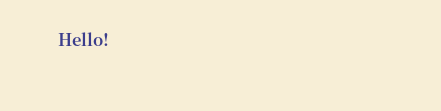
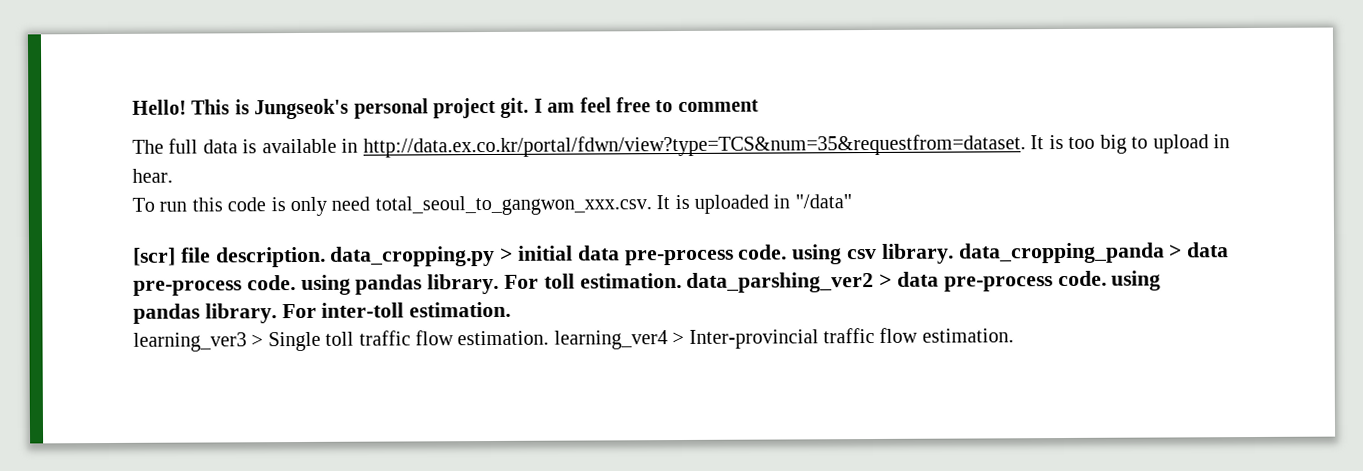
(109, 39) none -> [191,97,759,120] [132,134,1230,158] [132,168,173,183] [132,194,852,217] [133,242,1230,268] [133,270,1162,296] [133,301,512,324] [133,327,1014,352] This is Jungseok's personal project git. I am feel free to comment // The full data is available in http://data.ex.co.kr/portal/fdwn/view?type=TCS&num=35&requestfrom=dataset. It is too big to upload in hear. // To run this code is only need total_seoul_to_gangwon_xxx.csv. It is uploaded in "/data" // [scr] file description. data_cropping.py > initial data pre-process code. using csv library. data_cropping_panda > data pre-process code. using pandas library. For toll estimation. data_parshing_ver2 > data pre-process code. using pandas library. For inter-toll estimation. // learning_ver3 > Single toll traffic flow estimation. learning_ver4 > Inter-provincial traffic flow estimation.

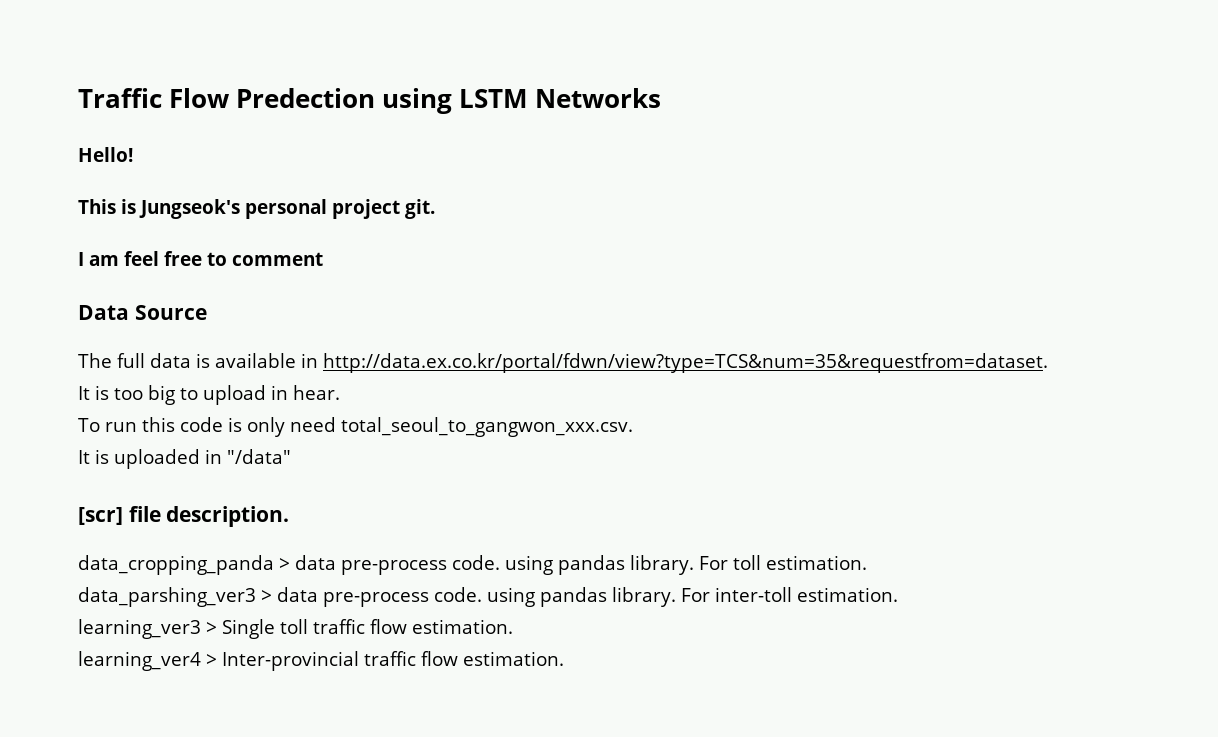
(132, 107) none -> [78,88,662,114] Traffic Flow Predection using LSTM Networks //
(187, 107) none -> (133, 154) //
(530, 107) none -> (435, 209) //
(759, 106) none -> [78,305,207,320] // Data Source
(1026, 146) none -> (1048, 363) //
(652, 205) none -> (633, 427) //
[330,243,954,267] data_cropping.py > initial data pre-process code. using csv library. -> (290, 516) //
[686,271,875,293] data_parshing_ver2 -> [78,587,256,607] // data_parshing_ver3
(550, 338) none -> (513, 626) //

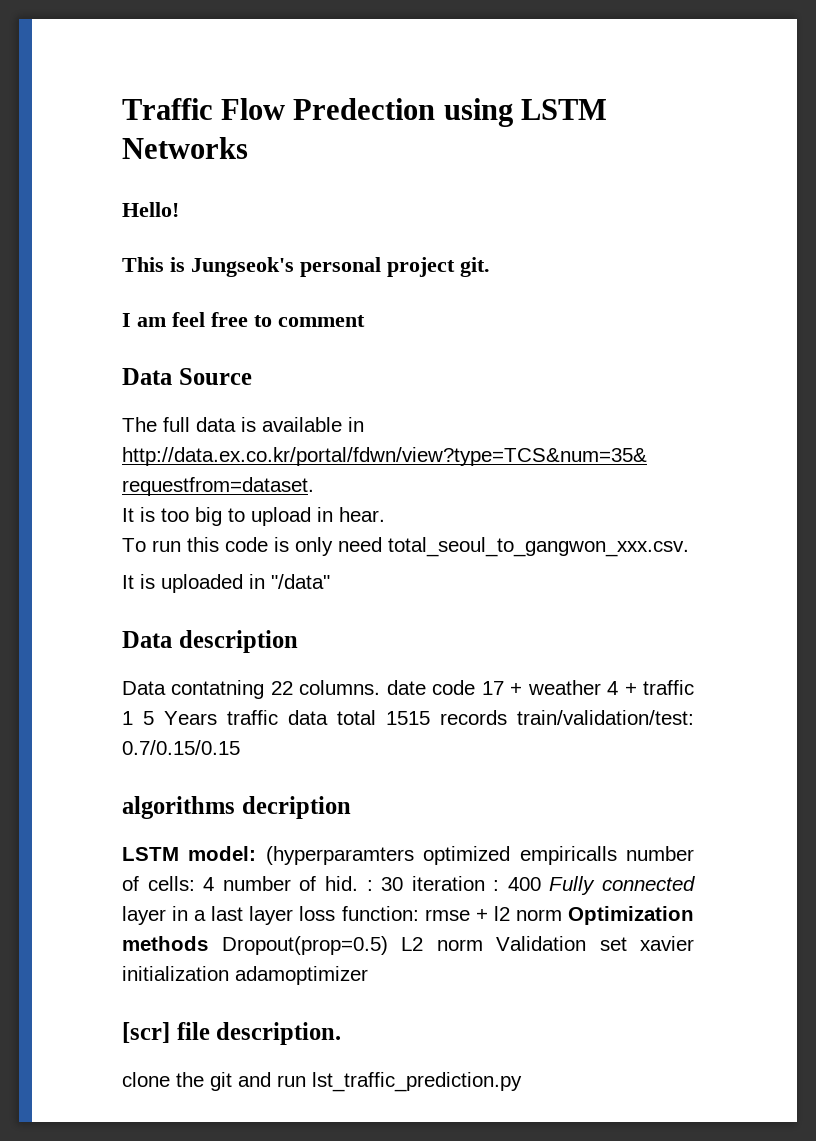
[78,506,290,527] [78,555,867,575] [78,587,898,607] [78,619,513,639] [78,651,564,671] [scr] file description. // data_cropping_panda > data pre-process code. using pandas library. For toll estimation. // data_parshing_ver3 > data pre-process code. using pandas library. For inter-toll estimation. // learning_ver3 > Single toll traffic flow estimation. // learning_ver4 > Inter-provincial traffic flow estimation. -> [122,630,298,653] [122,680,694,699] [122,710,694,725] [122,740,240,755] [122,796,351,819] [122,846,694,865] [122,876,695,895] [122,906,694,925] [122,936,694,955] [122,966,368,985] [122,1022,342,1045] [122,1072,522,1092] Data description // Data contatning 22 columns. date code 17 + weather 4 + traffic 1 5 Years traffic data total 1515 records train/validation/test: 0.7/0.15/0.15 // algorithms decription // LSTM model: (hyperparamters optimized empiricalls number of cells: 4 number of hid. : 30 iteration : 400 Fully connected layer in a last layer loss function: rmse + l2 norm Optimization methods Dropout(prop=0.5) L2 norm Validation set xavier initialization adamoptimizer // [scr] file description. // clone the git and run lst_traffic_prediction.py

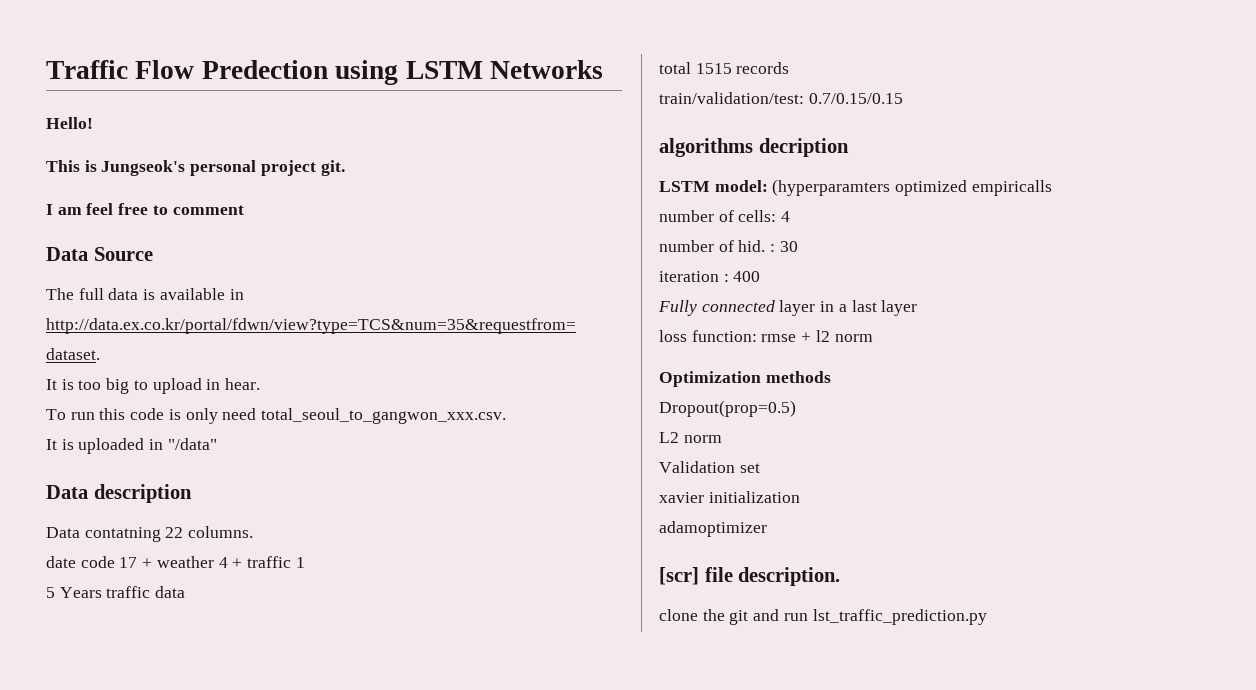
(381, 687) none -> (254, 532) //
(133, 718) none -> (305, 562) //
(328, 717) none -> (186, 592) //
(507, 717) none -> (790, 68) //
(617, 855) none -> (1052, 188) //
(215, 884) none -> (791, 216) //
(404, 884) none -> (798, 246) //
(541, 884) none -> (761, 276) //
(294, 915) none -> (918, 308) //
(562, 915) none -> (873, 338) //
(208, 943) none -> (831, 377) //
(388, 945) none -> (796, 408) //
(483, 945) none -> (722, 439) //
(627, 944) none -> (760, 468) //
(229, 973) none -> (800, 497) //

